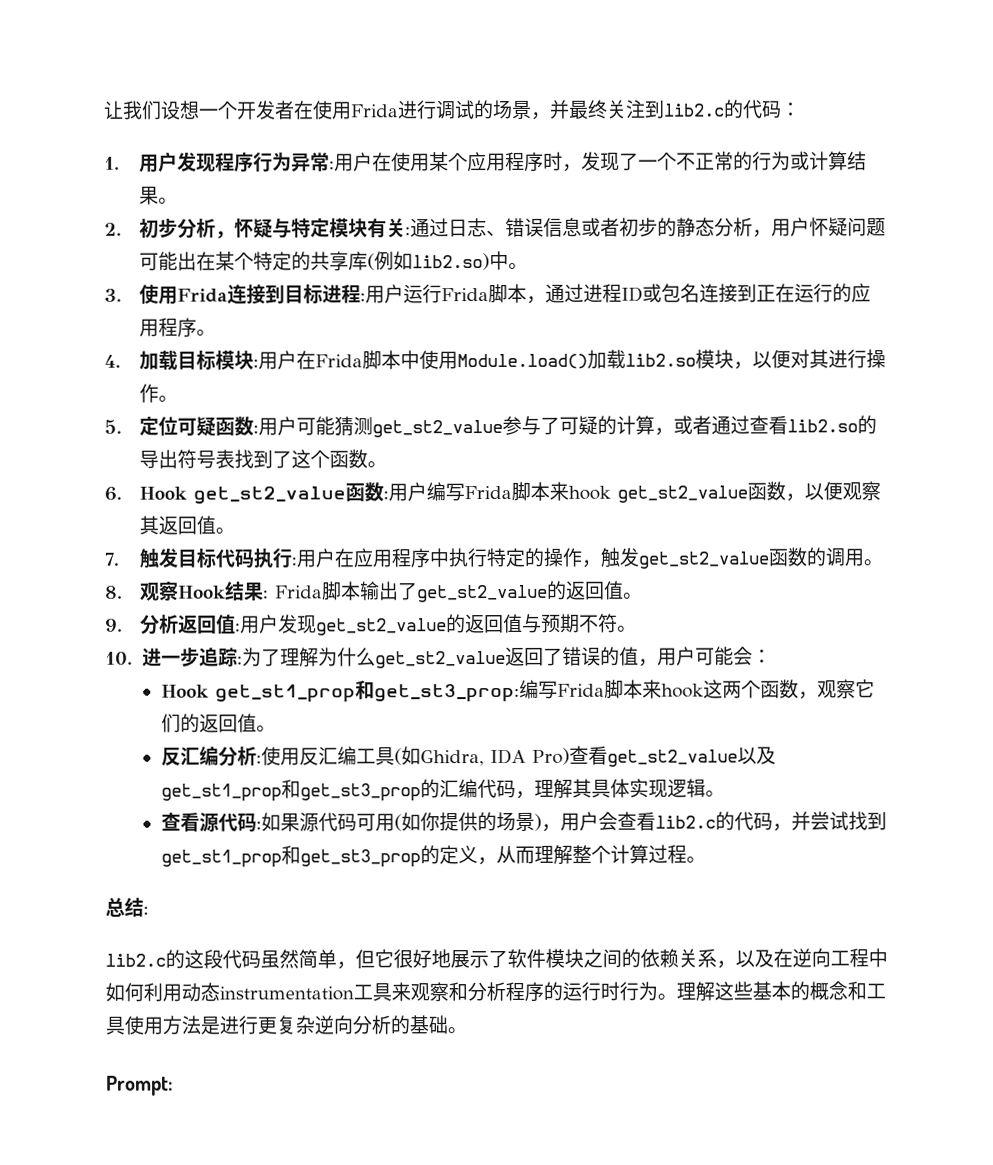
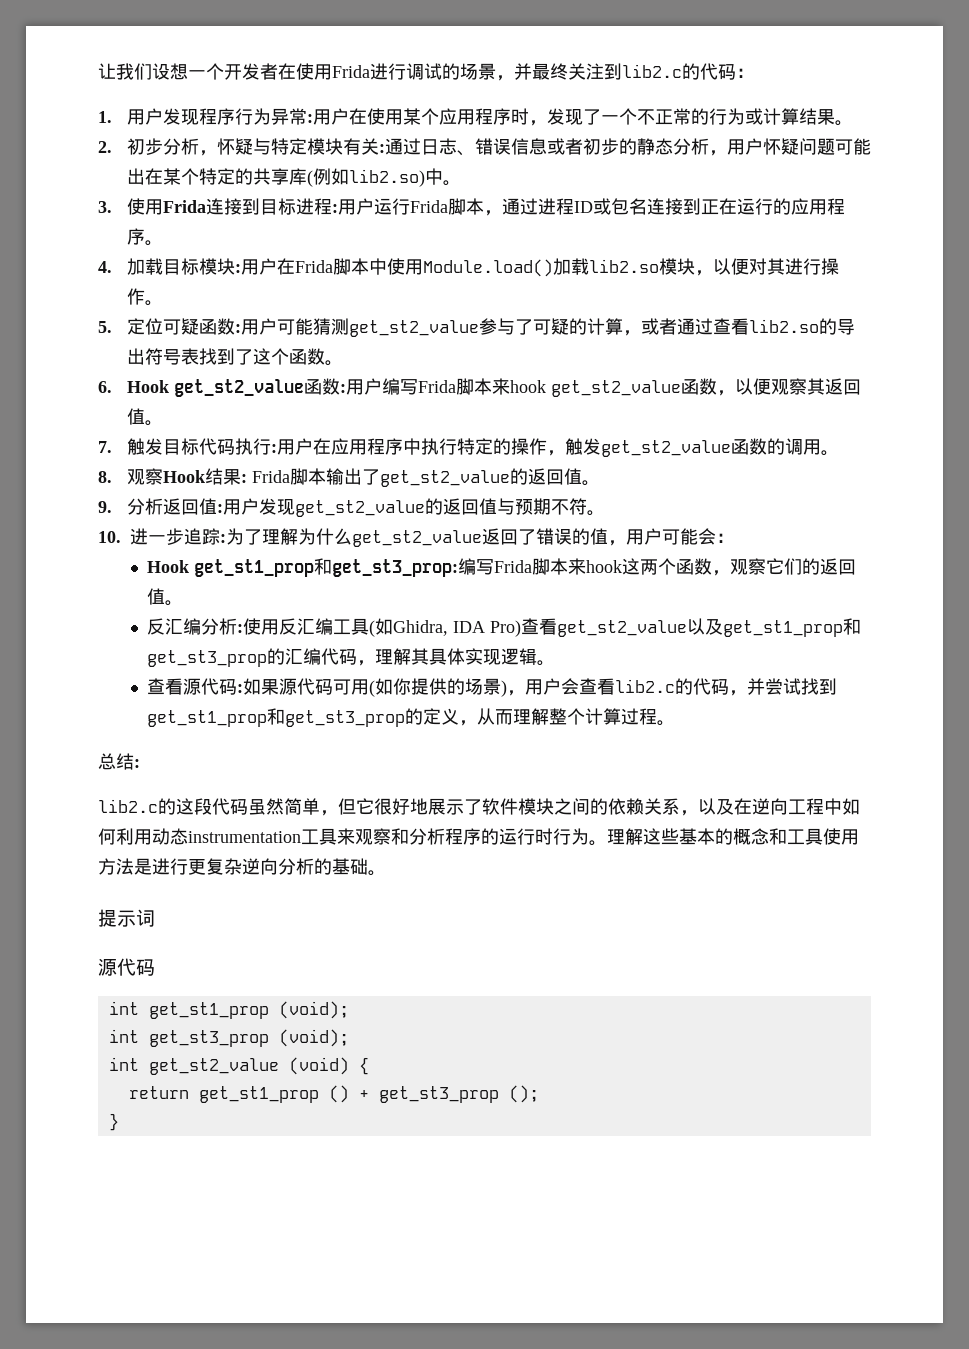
[106,1075,173,1096] Prompt: -> [98,909,155,927] [98,958,155,976] [108,1001,349,1019] [108,1029,349,1047] [108,1057,369,1075] [128,1085,539,1103] [108,1113,119,1131] 提示词 // 源代码 // int get_st1_prop (void); // int get_st3_prop (void); // int get_st2_value (void) { // return get_st1_prop () + get_st3_prop (); // }

